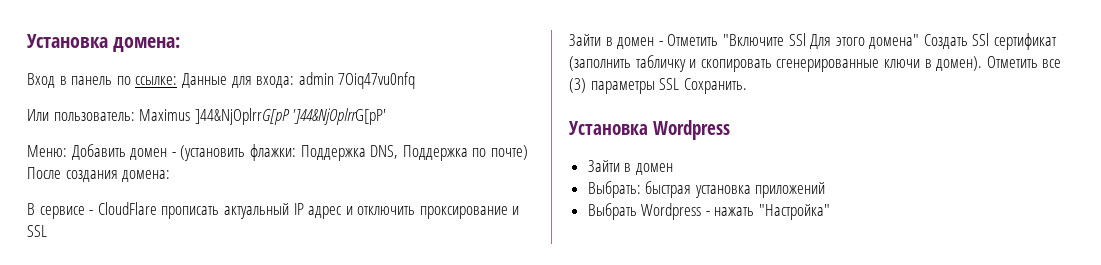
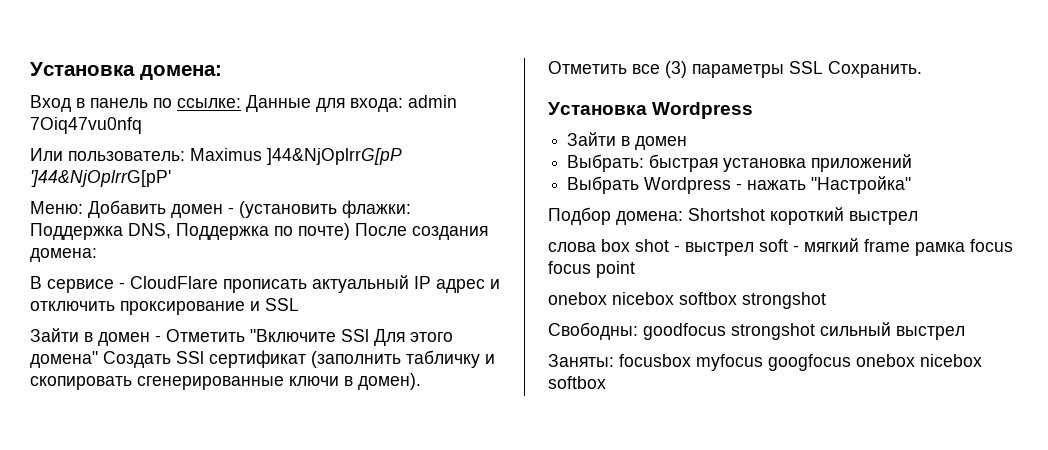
(831, 212) none -> [548,207,918,225] [548,238,1013,256] [548,261,635,278] [548,292,826,309] [548,322,965,340] [548,354,982,371] [548,376,606,389] // Подбор домена: Shortshot короткий выстрел // слова box shot - выстрел soft - мягкий frame рамка focus focus point // onebox nicebox softbox strongshot // Свободны: goodfocus strongshot сильный выстрел // Заняты: focusbox myfocus googfocus onebox nicebox softbox

